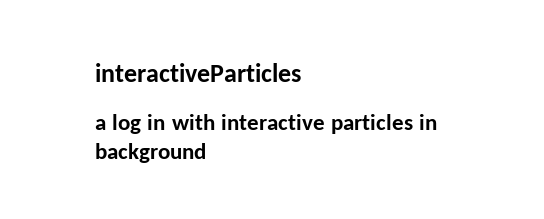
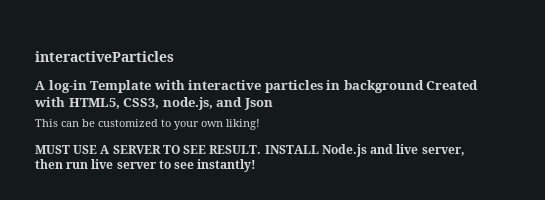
[95,114,166,134] a log in -> [35,80,152,93] A log-in Template
(206, 153) none -> [426,80,479,90] [34,97,273,110] [35,119,260,130] [35,144,465,157] [35,159,257,172] Created with HTML5, CSS3, node.js, and Json // This can be customized to your own liking! // MUST USE A SERVER TO SEE RESULT. INSTALL Node.js and live server, then run live server to see instantly!

